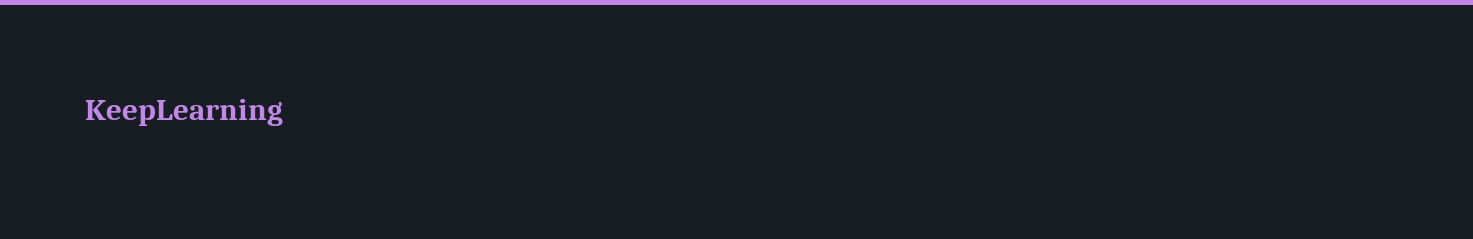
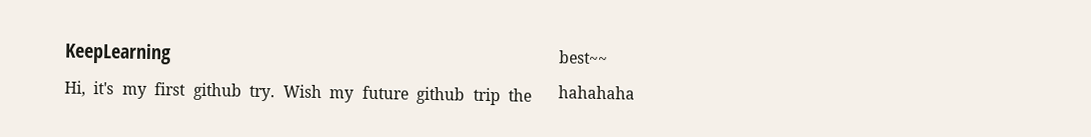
(283, 112) none -> [64,80,532,106] [559,50,608,65] [558,85,635,100] // Hi, it's my first github try. Wish my future github trip the best~~ // hahahaha

